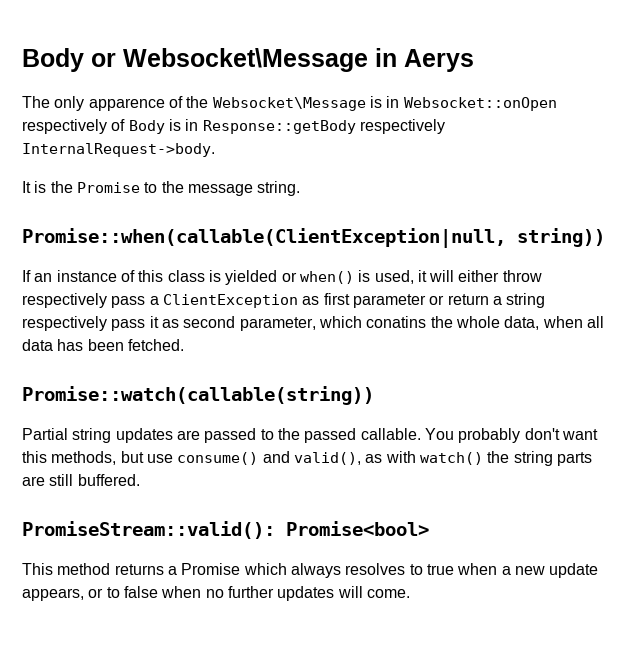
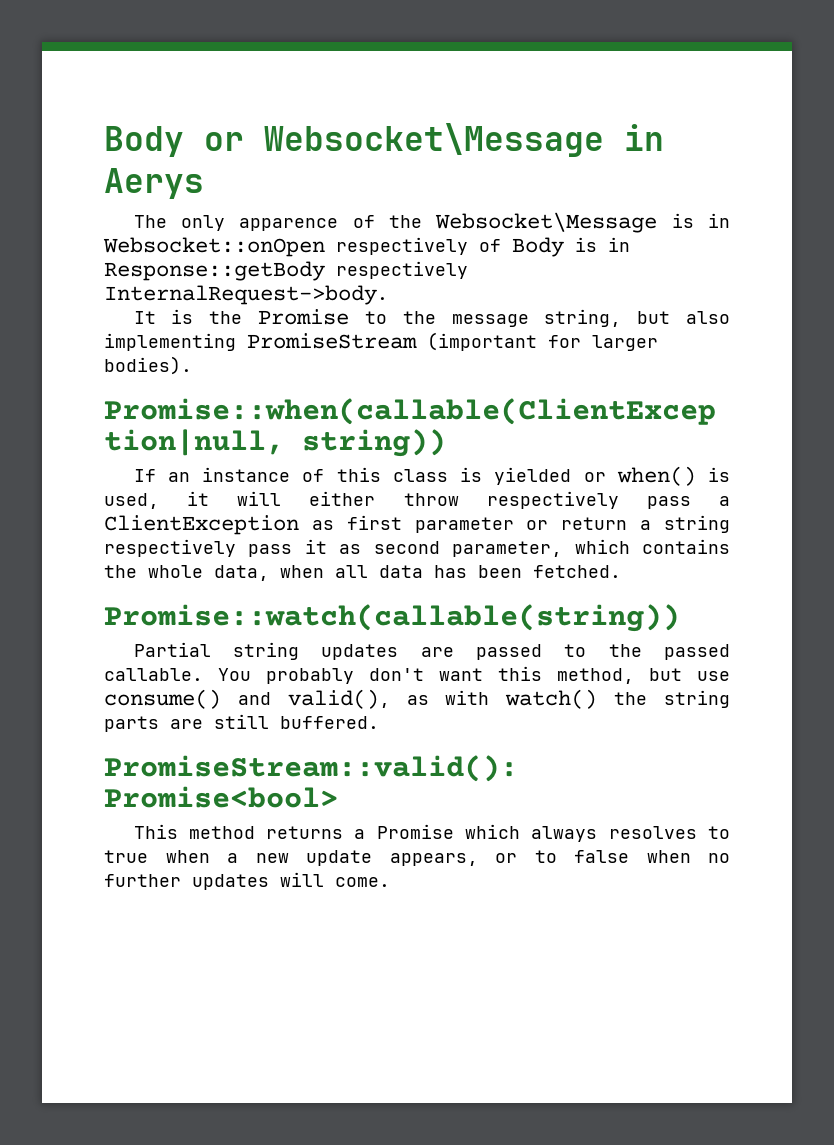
[257,181,301,196] string. -> [544,309,730,327] [104,332,658,351] [104,356,192,375] string, but also implementing PromiseStream (important for larger bodies).
[366,316,427,328] conatins -> [642,539,730,554] contains
[51,451,117,465] methods, -> [557,668,634,684] method,

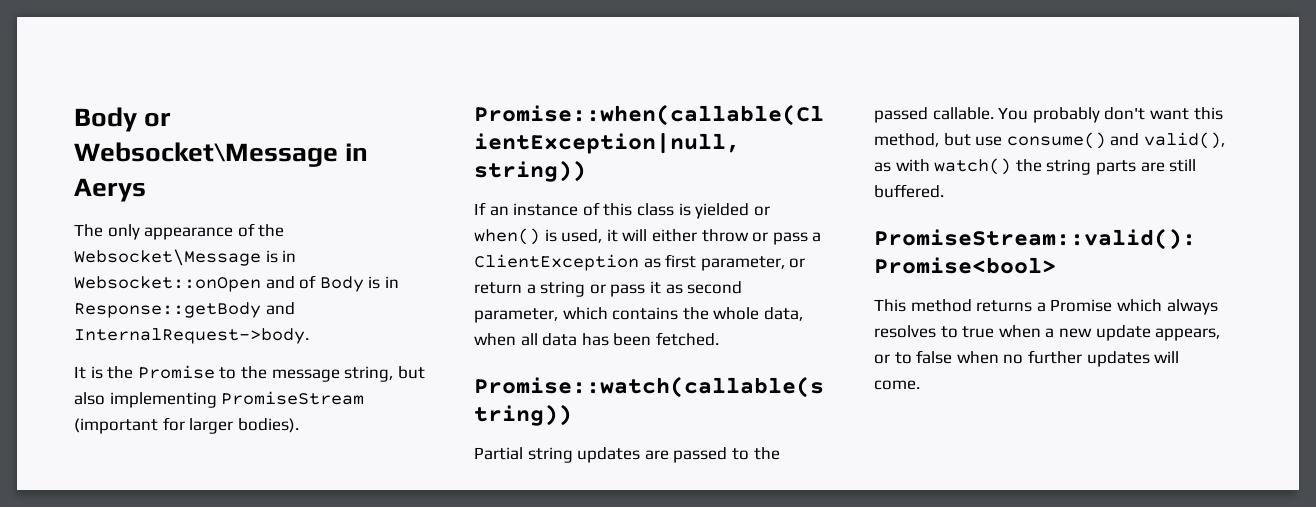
[239,218,339,231] apparence -> [144,227,234,240] appearance
[336,237,468,255] respectively -> [265,276,295,289] and
[336,261,468,279] respectively -> [265,302,295,315] and
[486,491,619,509] respectively -> [752,232,769,242] or
[414,517,514,533] parameter -> [700,256,785,271] parameter,
[104,539,236,557] respectively -> [589,284,606,294] or

